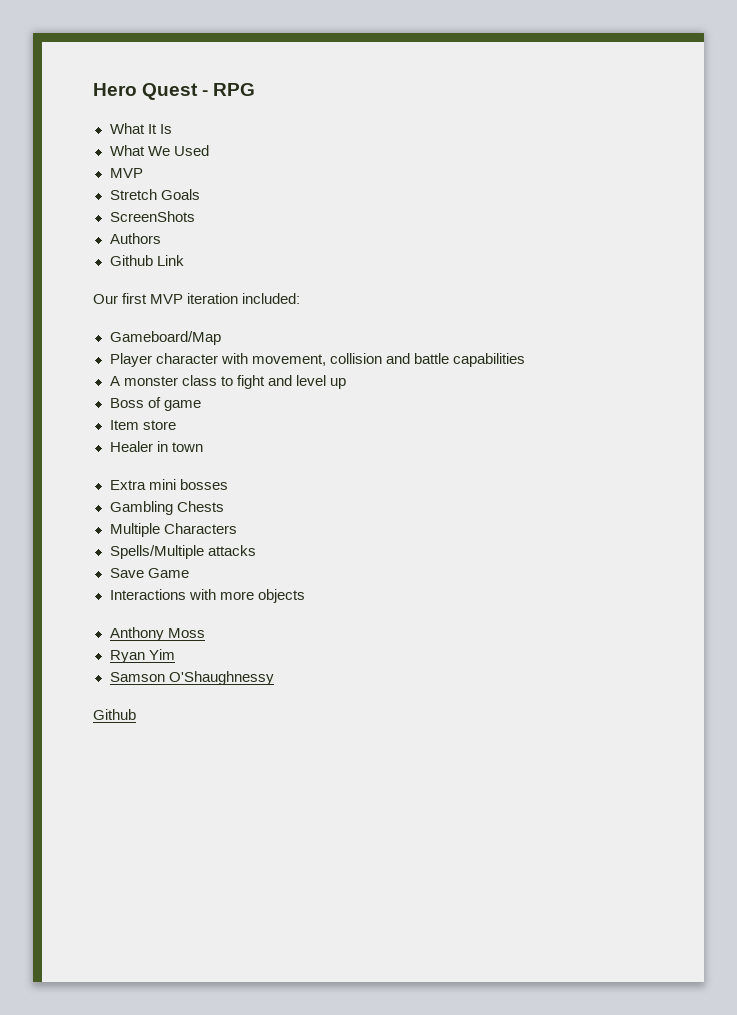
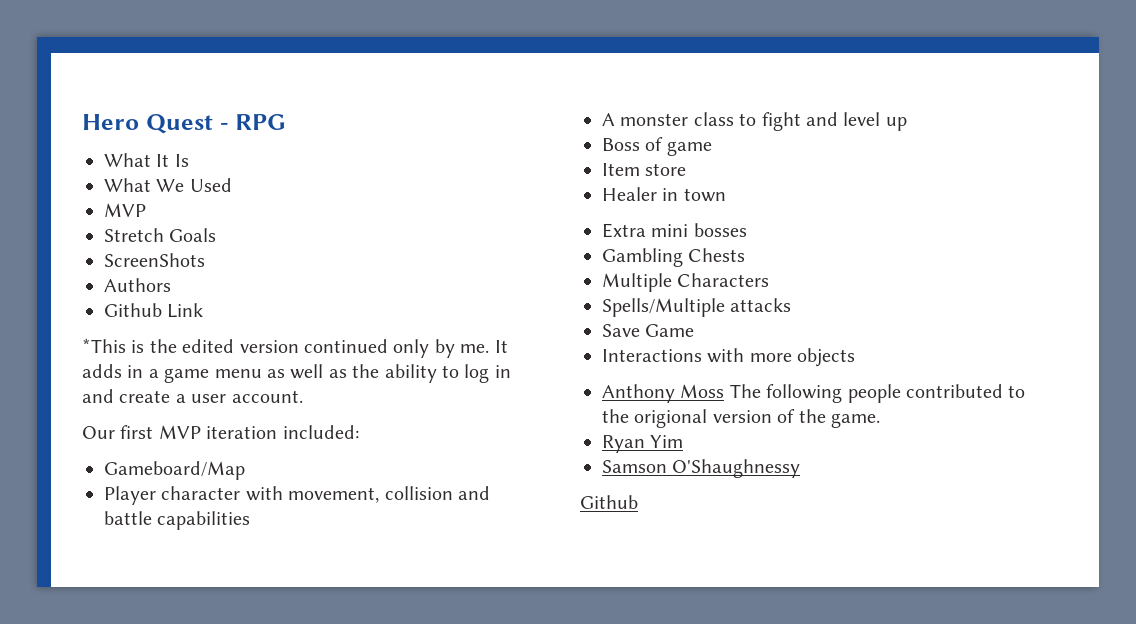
(184, 260) none -> [82,338,508,358] [82,364,511,383] [82,389,303,403] // *This is the edited version continued only by me. It adds in a game menu as well as the ability to log in and create a user account.
(205, 633) none -> [729,384,1026,403] [602,409,880,428] The following people contributed to the origional version of the game.

